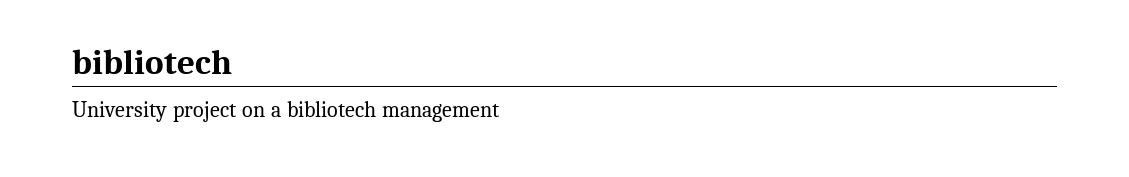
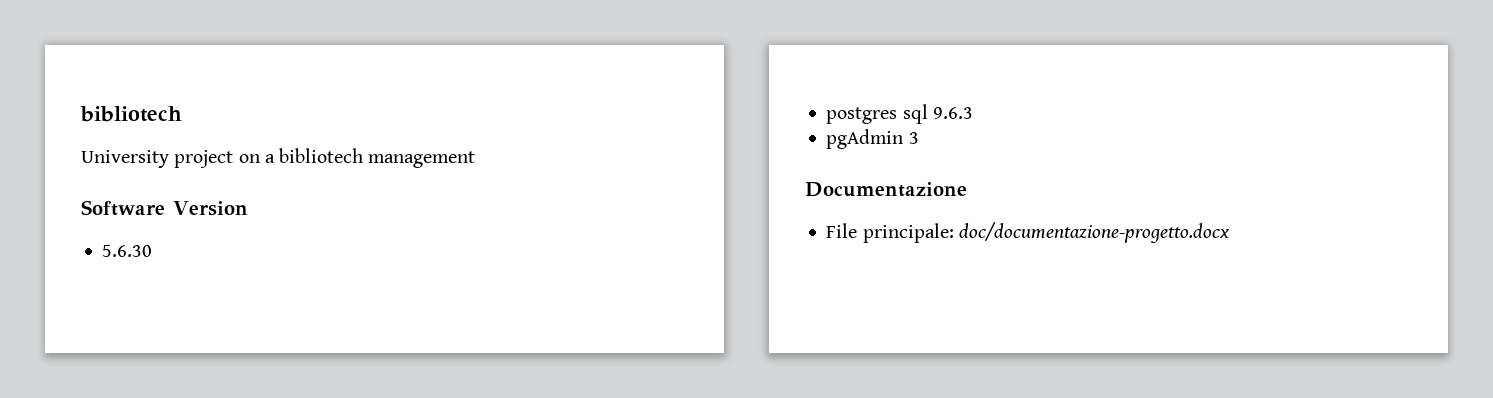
(500, 113) none -> [81,200,248,216] [102,245,153,257] [826,104,973,124] [826,129,919,149] [805,182,967,197] [826,222,1229,243] // Software Version // 5.6.30 // postgres sql 9.6.3 // pgAdmin 3 // Documentazione // File principale: doc/documentazione-progetto.docx

